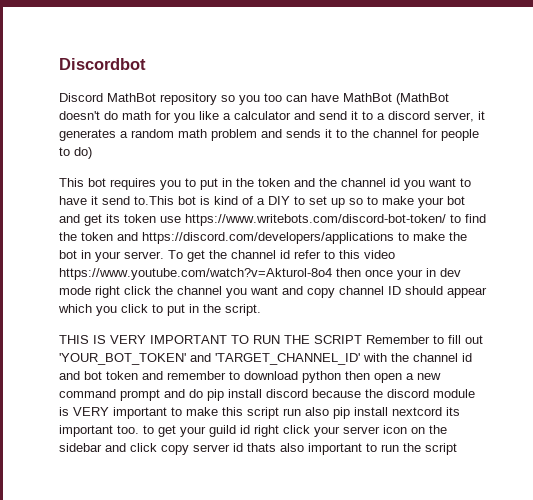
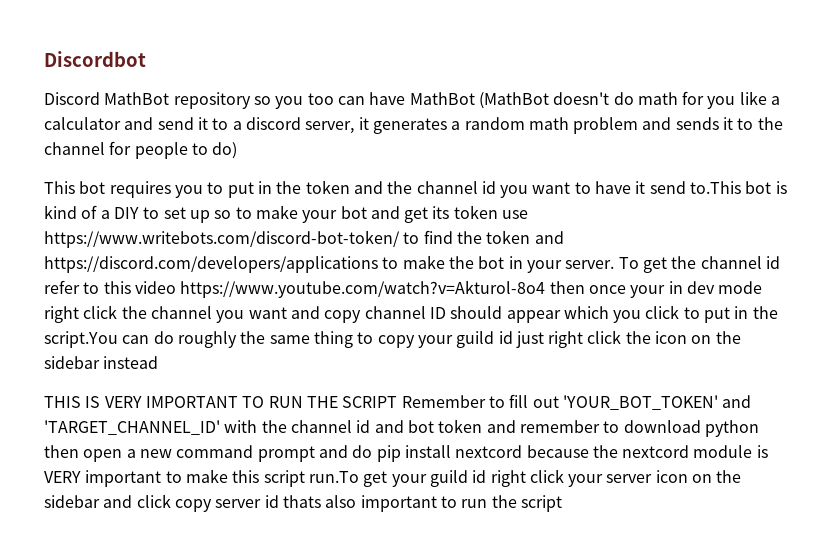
[225,304,261,316] script. -> [44,330,741,348] [44,356,159,369] script.You can do roughly the same thing to copy your guild id just right click the icon on the sidebar instead
[266,389,308,398] discord -> [455,445,523,458] nextcord
[387,389,429,398] discord -> [622,445,690,458] nextcord
[283,407,460,419] [59,425,154,437] run also pip install nextcord its important too. to -> [308,471,359,483] run.To

